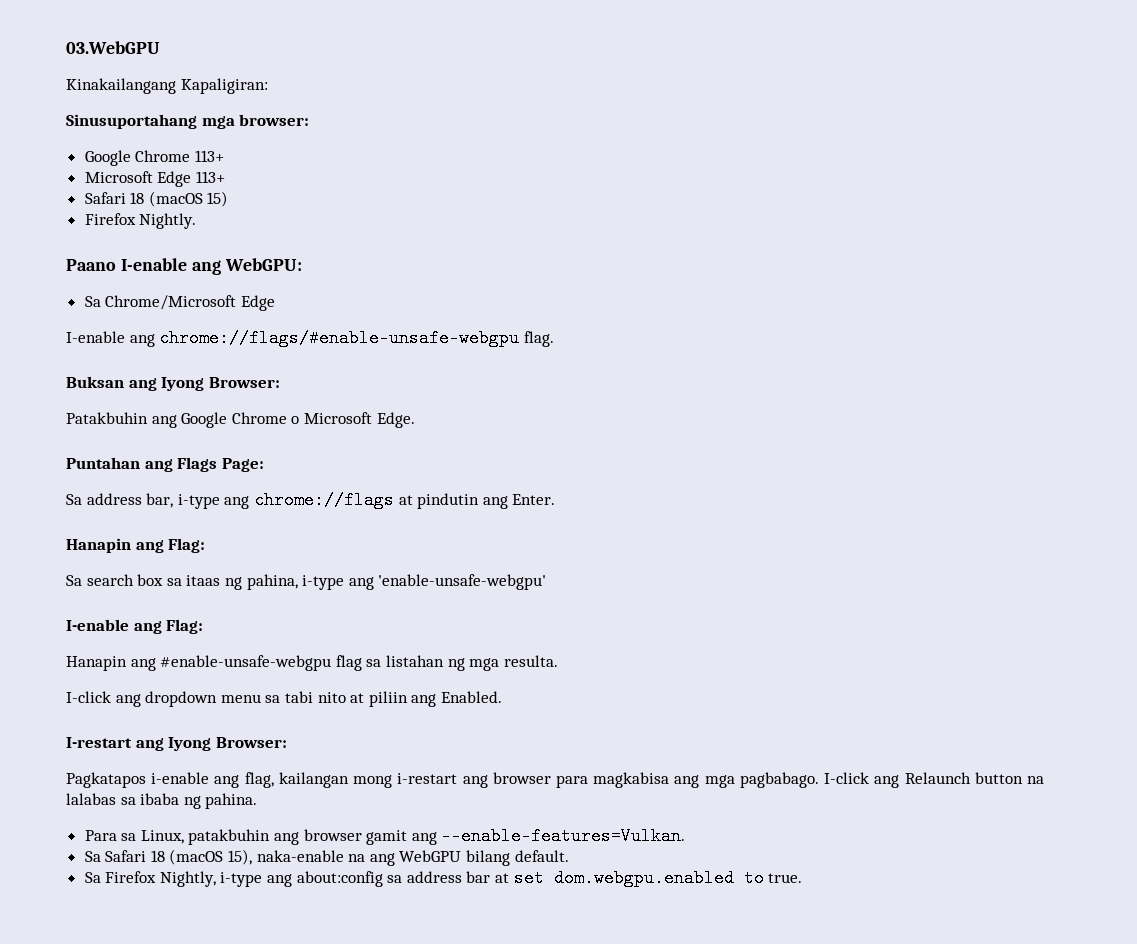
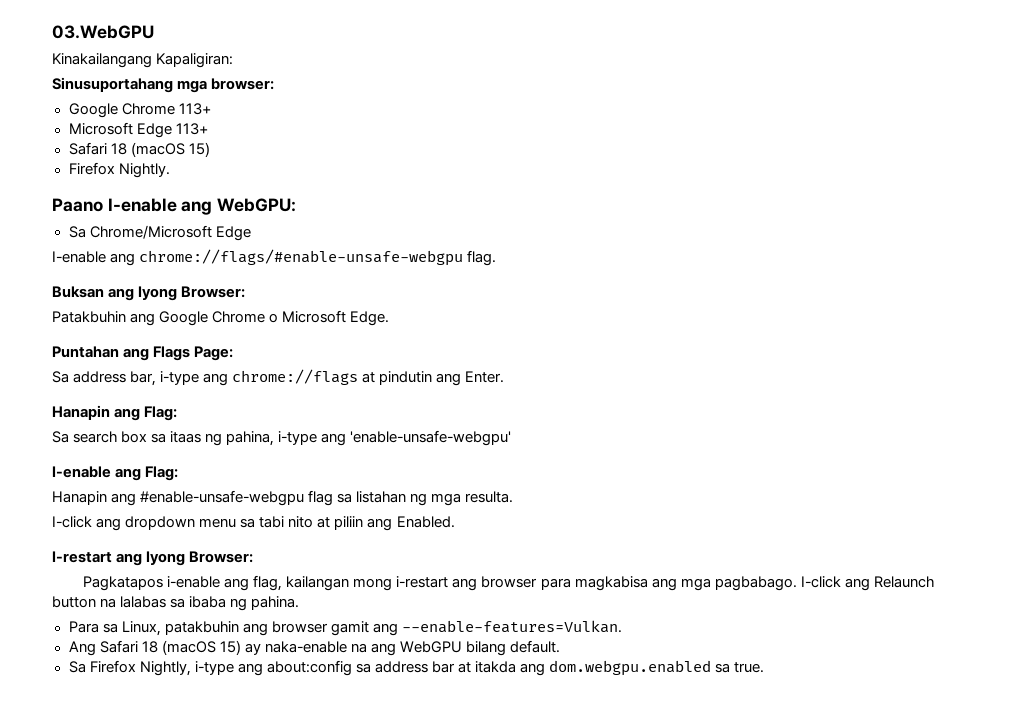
[84,849,253,865] Sa Safari 18 (macOS 15), -> [68,640,261,656] Ang Safari 18 (macOS 15) ay
[513,869,764,887] set dom.webgpu.enabled to -> [475,660,731,676] itakda ang dom.webgpu.enabled sa

